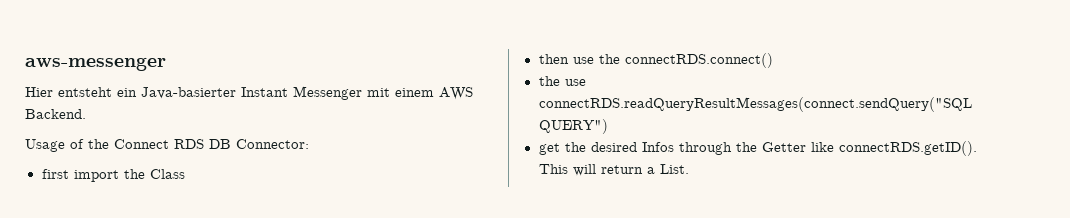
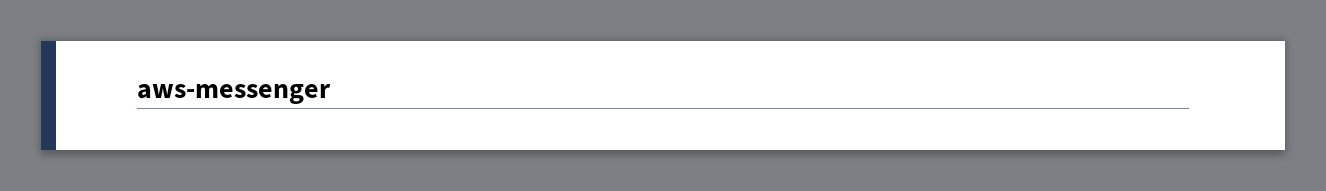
[25,86,473,100] [25,109,86,119] [25,139,309,152] [41,169,185,182] [538,53,773,68] [538,76,586,86] [538,97,972,112] [538,119,608,134] [538,141,977,156] [538,164,689,176] // Hier entsteht ein Java-basierter Instant Messenger mit einem AWS Backend. // Usage of the Connect RDS DB Connector: // first import the Class // then use the connectRDS.connect() // the use connectRDS.readQueryResultMessages(connect.sendQuery("SQL QUERY") // get the desired Infos through the Getter like connectRDS.getID(). This will return a List. -> (331, 94) none

